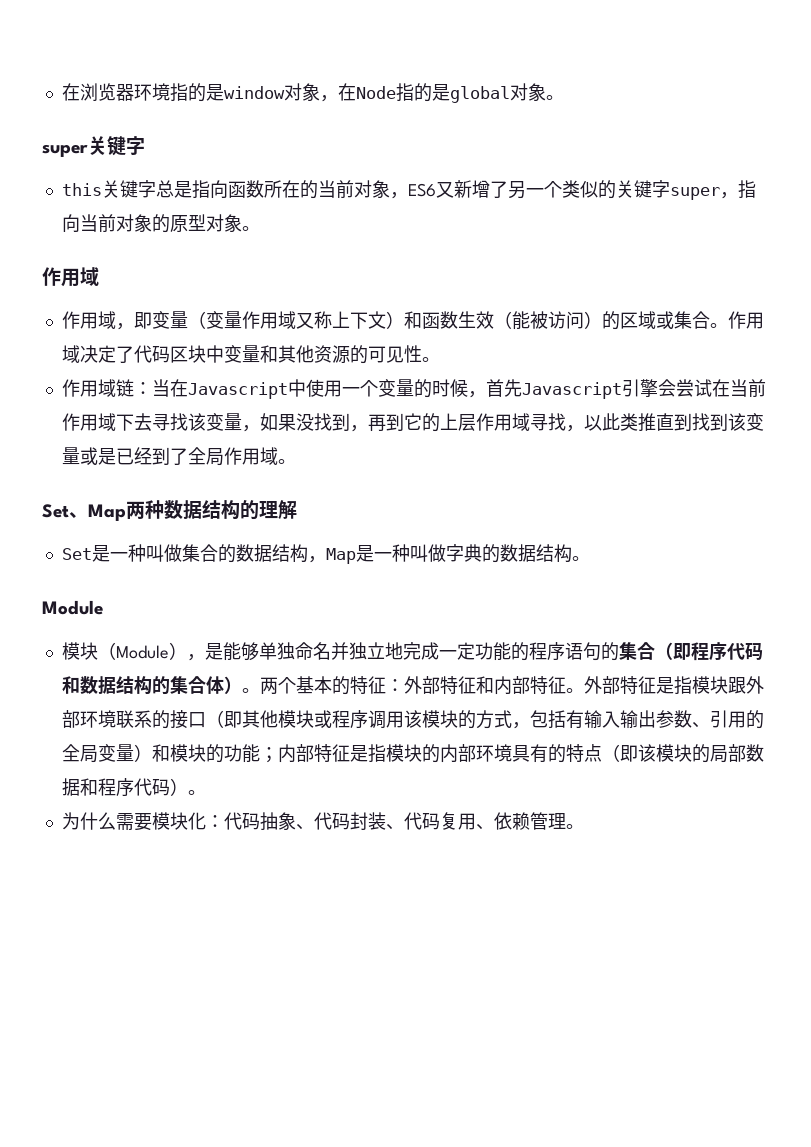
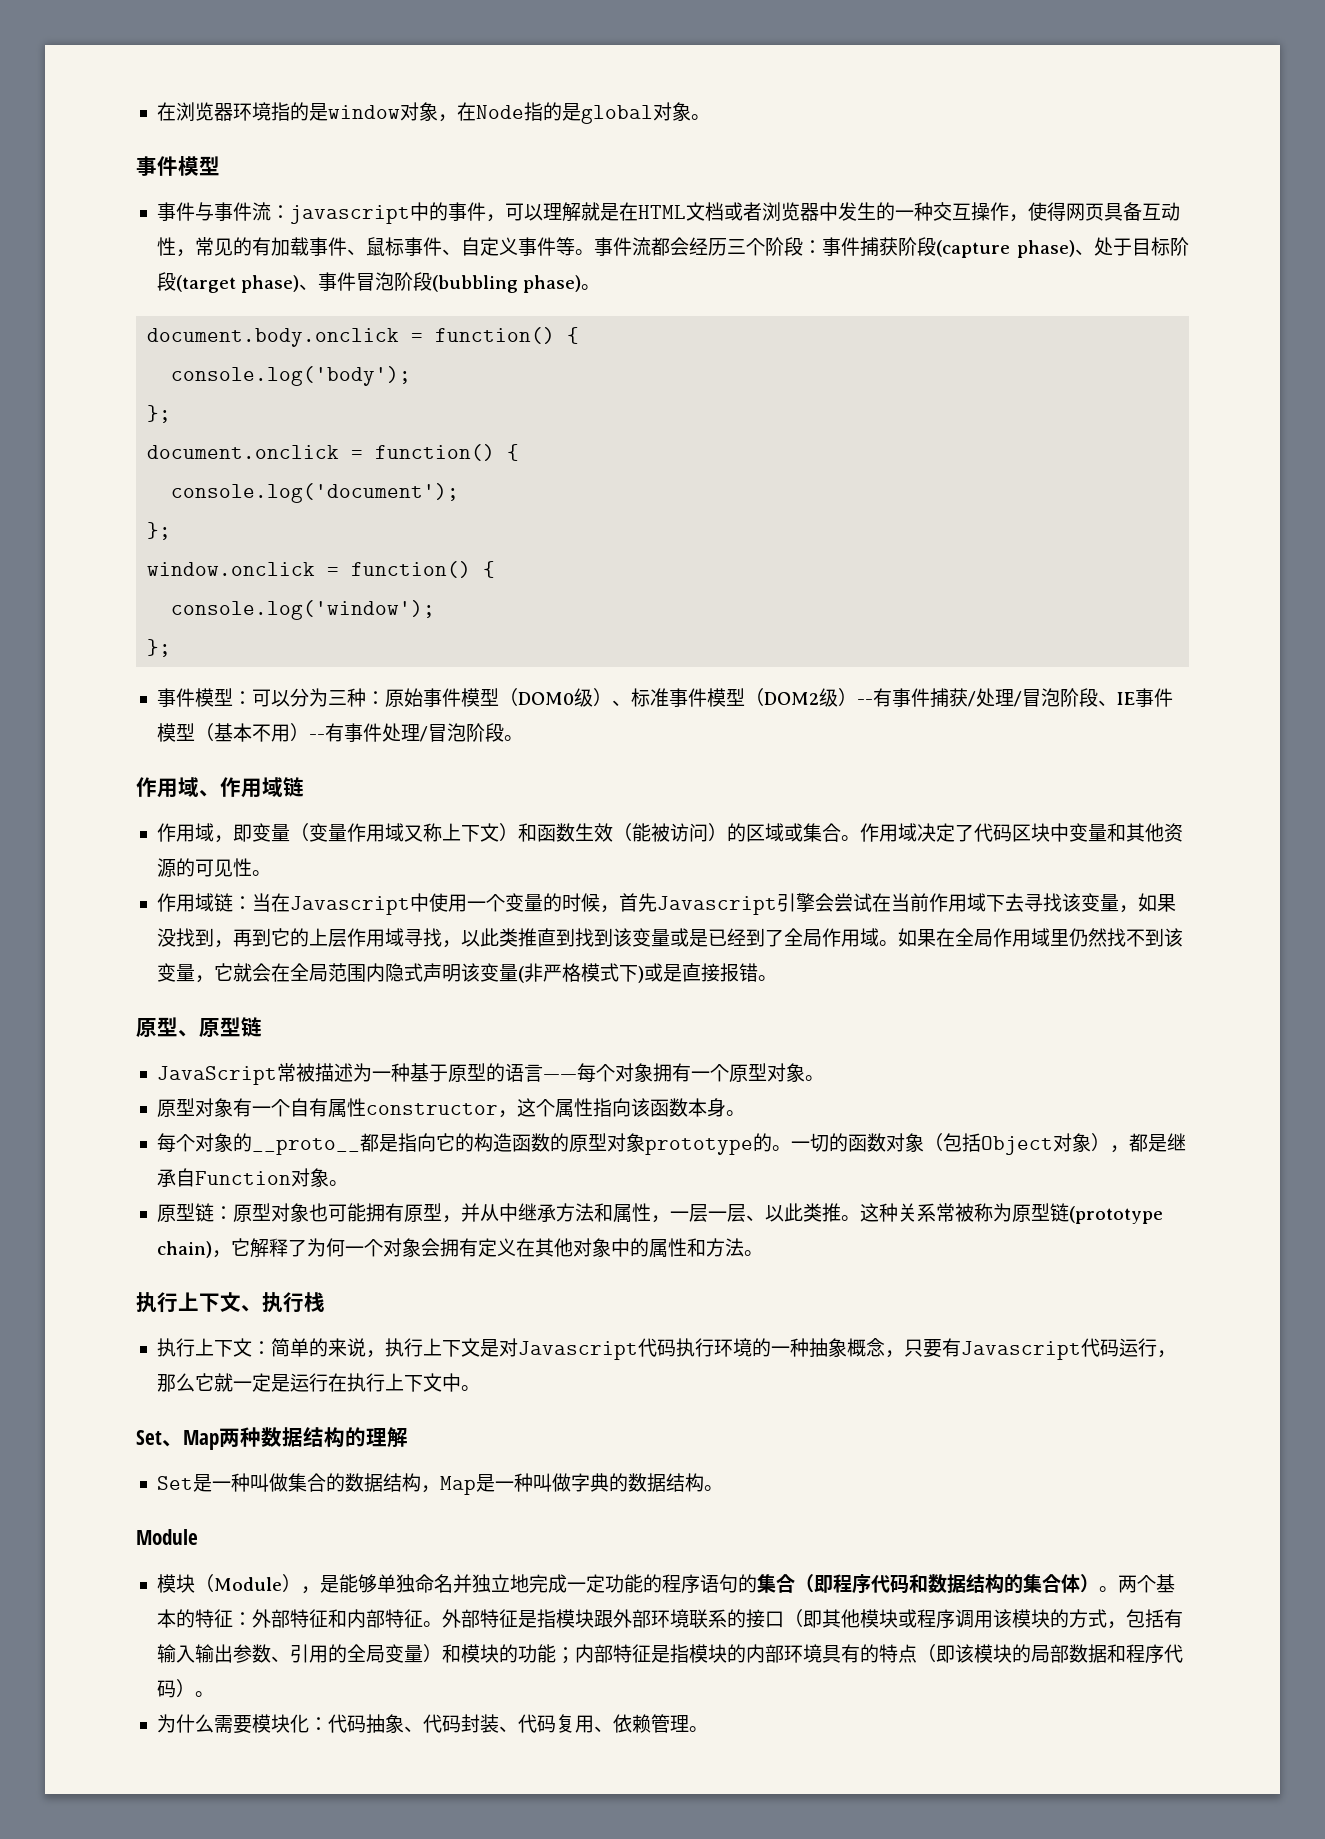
[42,136,145,157] [61,180,756,200] [61,214,260,233] [42,267,99,287] super关键字 // this关键字总是指向函数所在的当前对象，ES6又新增了另一个类似的关键字super，指向当前对象的原型对象。 // 作用域 -> [136,156,220,176] [156,202,1180,224] [156,237,1189,258] [156,272,601,293] [147,327,580,347] [171,366,412,386] [147,405,172,423] [147,444,520,461] [171,483,460,503] [147,522,172,540] [147,561,496,578] [171,600,436,620] [147,639,172,657] [156,688,1173,708] [156,723,523,742] [136,777,304,798] 事件模型 // 事件与事件流：javascript中的事件，可以理解就是在HTML文档或者浏览器中发生的一种交互操作，使得网页具备互动性，常见的有加载事件、鼠标事件、自定义事件等。事件流都会经历三个阶段：事件捕获阶段(capture phase)、处于目标阶段(target phase)、事件冒泡阶段(bubbling phase)。 // document.body.onclick = function() { // console.log('body'); // }; // document.onclick = function() { // console.log('document'); // }; // window.onclick = function() { // console.log('window'); // }; // 事件模型：可以分为三种：原始事件模型（DOM0级）、标准事件模型（DOM2级）--有事件捕获/处理/冒泡阶段、IE事件模型（基本不用）--有事件处理/冒泡阶段。 // 作用域、作用域链
(296, 461) none -> [897,928,1183,947] [156,963,777,983] [136,1017,262,1037] [156,1063,824,1085] [156,1098,745,1118] [156,1133,1186,1155] [156,1168,348,1187] [156,1203,1163,1224] [156,1238,763,1258] [136,1292,325,1313] [156,1338,1176,1360] [156,1373,480,1392] 如果在全局作用域里仍然找不到该变量，它就会在全局范围内隐式声明该变量(非严格模式下)或是直接报错。 // 原型、原型链 // JavaScript常被描述为一种基于原型的语言——每个对象拥有一个原型对象。 // 原型对象有一个自有属性constructor，这个属性指向该函数本身。 // 每个对象的__proto__都是指向它的构造函数的原型对象prototype的。一切的函数对象（包括Object对象），都是继承自Function对象。 // 原型链：原型对象也可能拥有原型，并从中继承方法和属性，一层一层、以此类推。这种关系常被称为原型链(prototype chain)，它解释了为何一个对象会拥有定义在其他对象中的属性和方法。 // 执行上下文、执行栈 // 执行上下文：简单的来说，执行上下文是对Javascript代码执行环境的一种抽象概念，只要有Javascript代码运行，那么它就一定是运行在执行上下文中。

